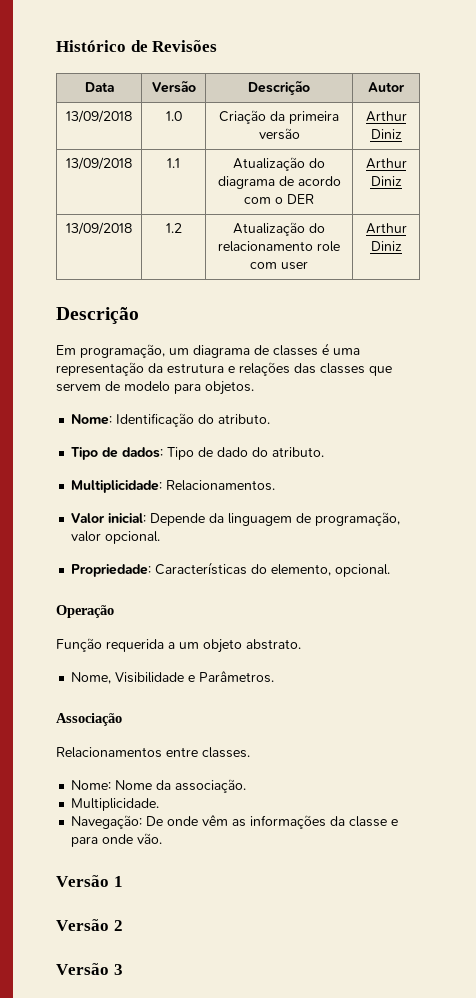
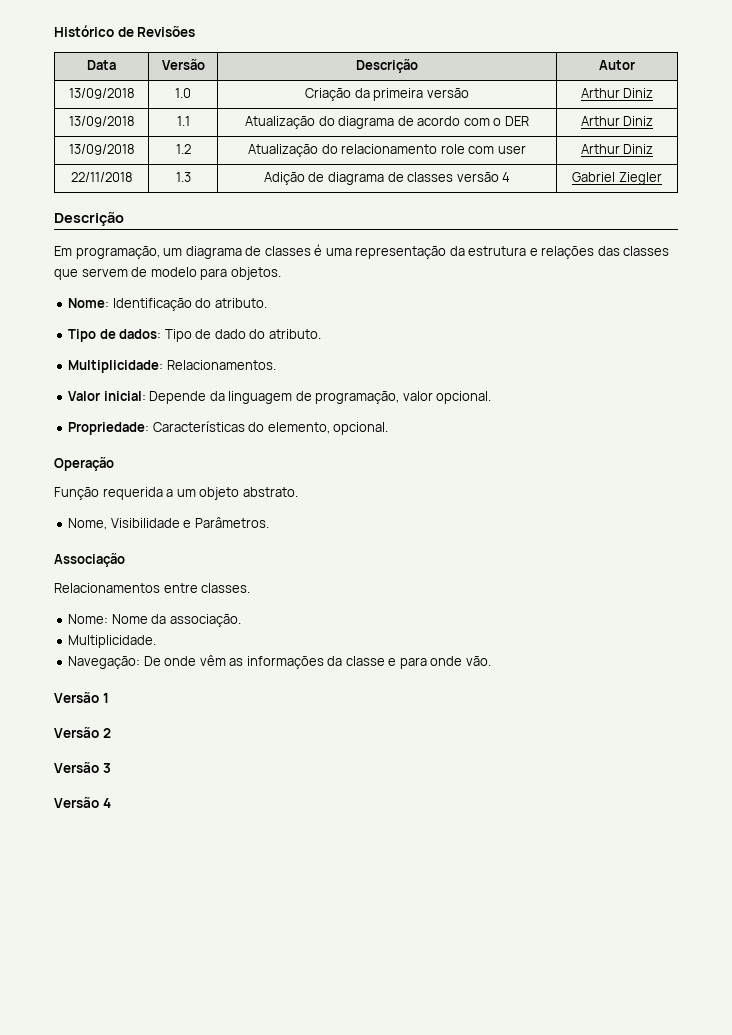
(402, 246) none -> [70,172,133,182] [175,172,191,182] [263,172,511,185] [572,172,662,185] // 22/11/2018 | 1.3 | Adição de diagrama de classes versão 4 | Gabriel Ziegler
(123, 969) none -> [54,797,111,808] // Versão 4

